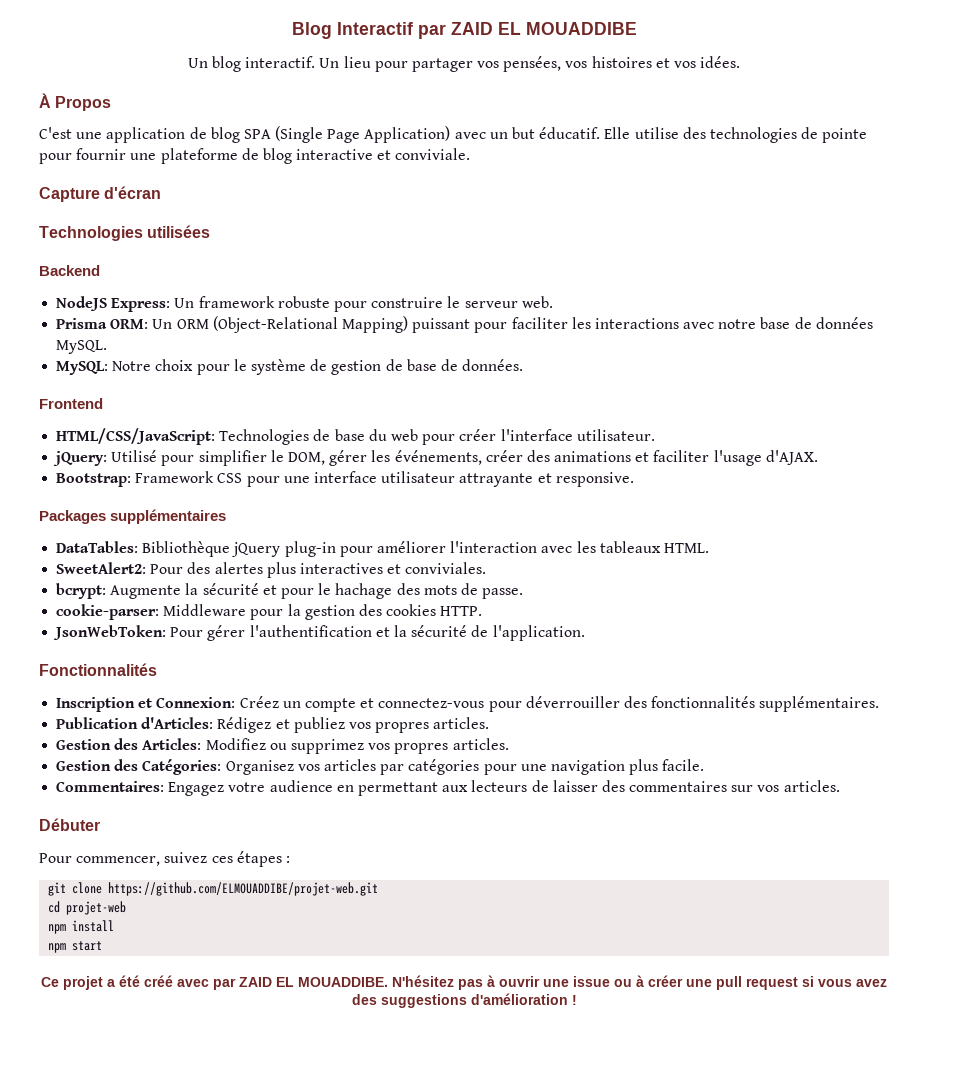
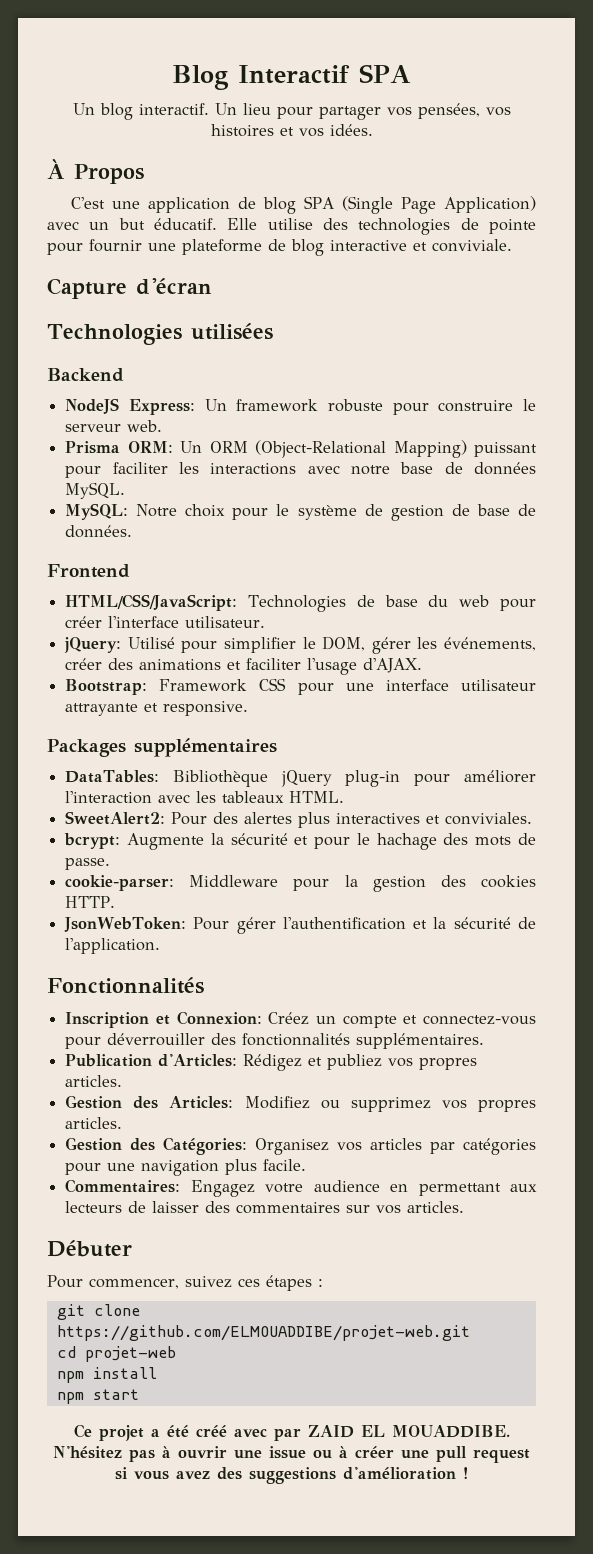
[417,22,637,39] par ZAID EL MOUADDIBE -> [359,64,412,83] SPA

